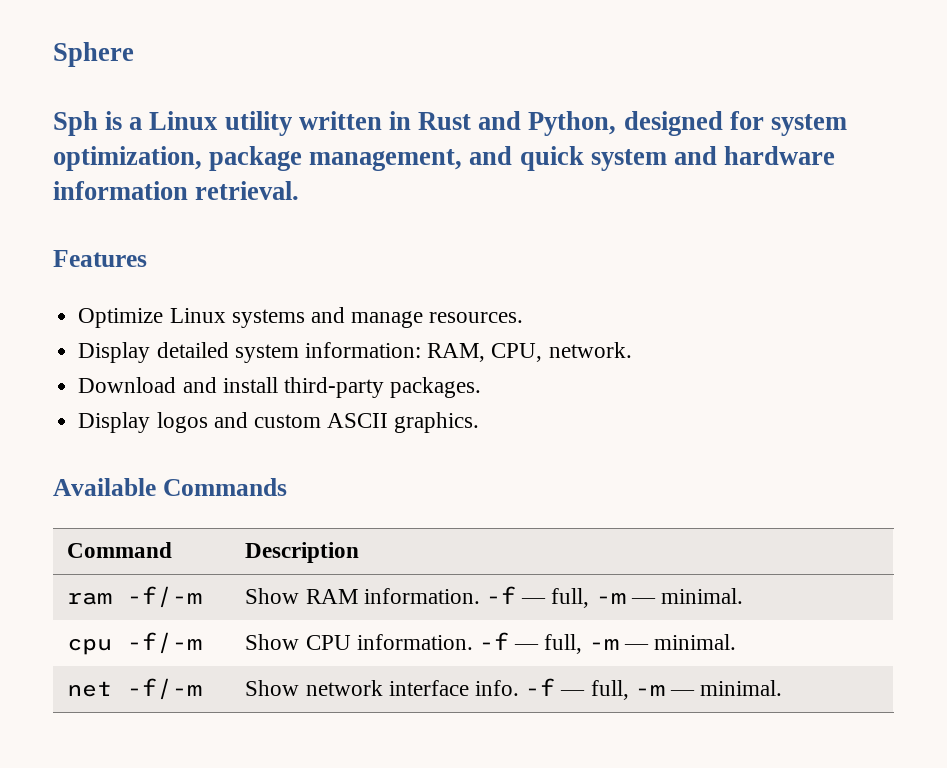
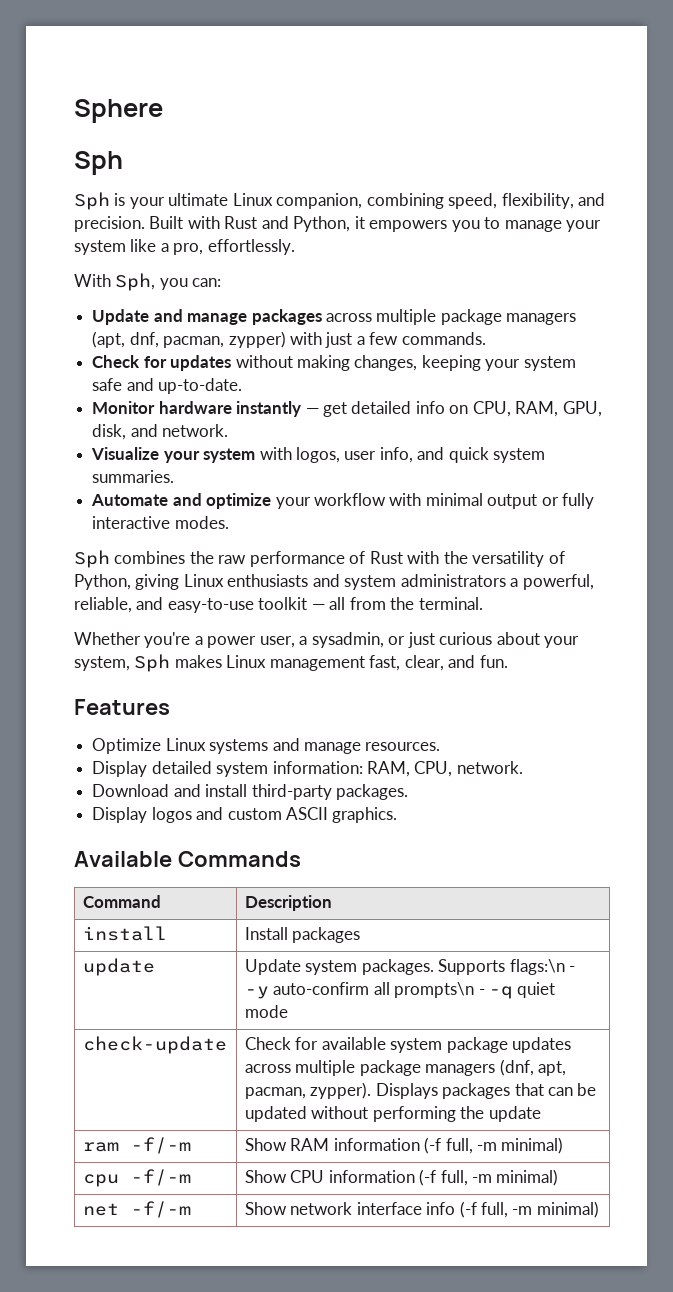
[105,111,847,136] [53,146,836,171] [53,181,300,200] is a Linux utility written in Rust and Python, designed for system optimization, package management, and quick system and hardware information retrieval. -> [74,192,606,210] [74,216,602,232] [74,239,295,255] [74,273,222,291] [92,309,577,325] [92,331,486,348] [92,355,576,371] [92,378,243,394] [92,401,602,417] [92,424,229,440] [91,447,546,463] [92,470,175,483] [91,493,595,509] [92,516,229,529] [74,550,565,568] [74,574,594,590] [74,597,483,613] [74,632,580,648] [74,654,508,672] // Sph is your ultimate Linux companion, combining speed, flexibility, and precision. Built with Rust and Python, it empowers you to manage your system like a pro, effortlessly. // With Sph, you can: // Update and manage packages across multiple package managers (apt, dnf, pacman, zypper) with just a few commands. // Check for updates without making changes, keeping your system safe and up-to-date. // Monitor hardware instantly — get detailed info on CPU, RAM, GPU, disk, and network. // Visualize your system with logos, user info, and quick system summaries. // Automate and optimize your workflow with minimal output or fully interactive modes. // Sph combines the raw performance of Rust with the versatility of Python, giving Linux enthusiasts and system administrators a powerful, reliable, and easy-to-use toolkit — all from the terminal. // Whether you're a power user, a sysadmin, or just curious about your system, Sph makes Linux management fast, clear, and fun.
[67,586,203,608] [245,586,743,608] [67,632,203,655] [245,632,736,654] ram -f/-m | Show RAM information. -f — full, -m — minimal. // cpu -f/-m | Show CPU information. -f — full, -m — minimal. -> [82,926,167,941] [244,927,361,943] [82,958,155,976] [244,959,575,975] [244,982,556,999] [244,1005,288,1018] [82,1036,227,1054] [244,1037,571,1053] [244,1059,566,1076] [244,1082,597,1099] [244,1106,541,1122] [82,1137,191,1154] [244,1137,564,1154] [82,1169,191,1187] [244,1169,559,1186] install | Install packages // update | Update system packages. Supports flags:\n - -y auto-confirm all prompts\n - -q quiet mode // check-update | Check for available system package updates across multiple package managers (dnf, apt, pacman, zypper). Displays packages that can be updated without performing the update // ram -f/-m | Show RAM information (-f full, -m minimal) // cpu -f/-m | Show CPU information (-f full, -m minimal)
[474,678,783,700] info. -f — full, -m — minimal. -> [426,1201,599,1218] info (-f full, -m minimal)

